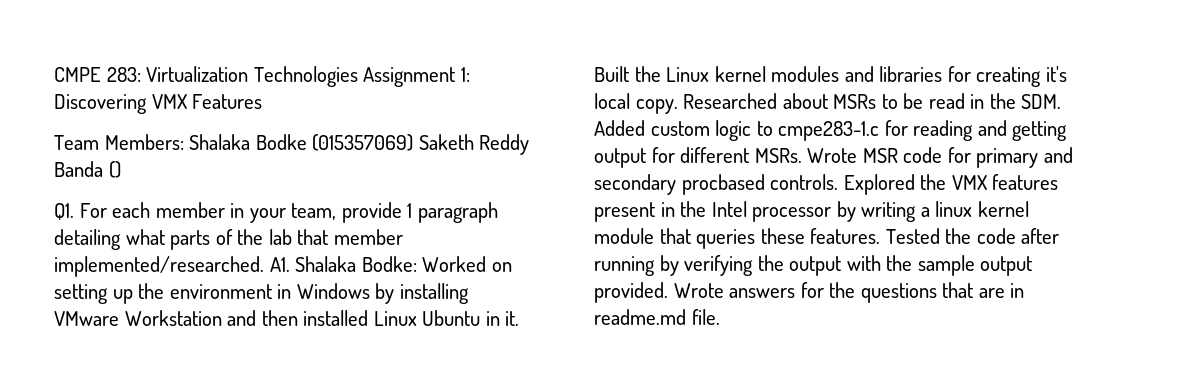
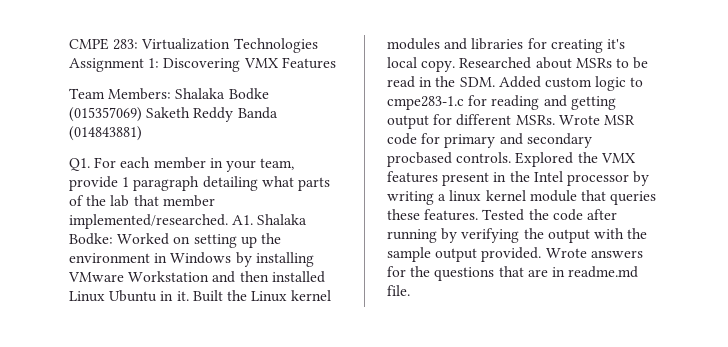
[108,161,121,178] () -> [69,126,142,141] (014843881)

